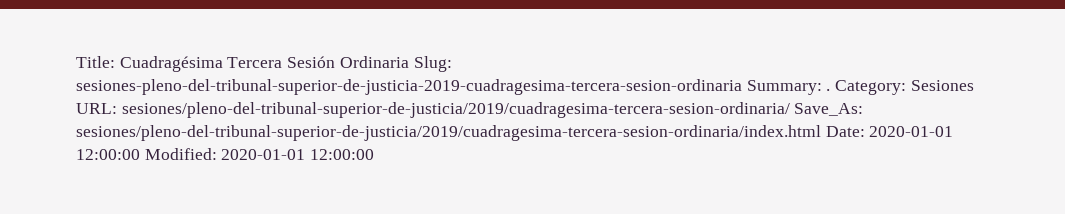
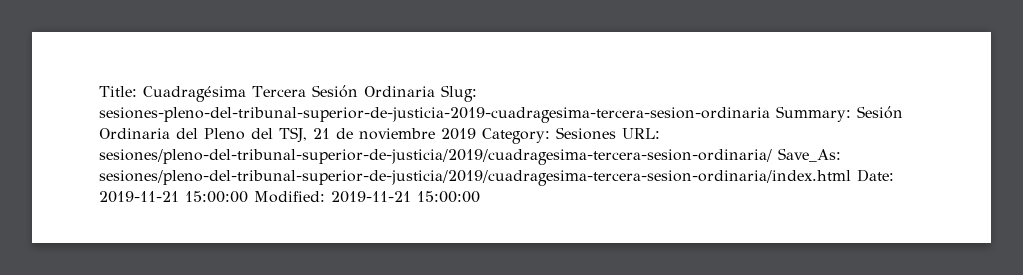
[826,89,831,91] . -> [857,106,903,119] [99,127,476,143] Sesión Ordinaria del Pleno del TSJ, 21 de noviembre 2019
[869,126,954,137] [76,148,375,160] 2020-01-01 12:00:00 Modified: 2020-01-01 12:00:00 -> [99,191,480,203] 2019-11-21 15:00:00 Modified: 2019-11-21 15:00:00

